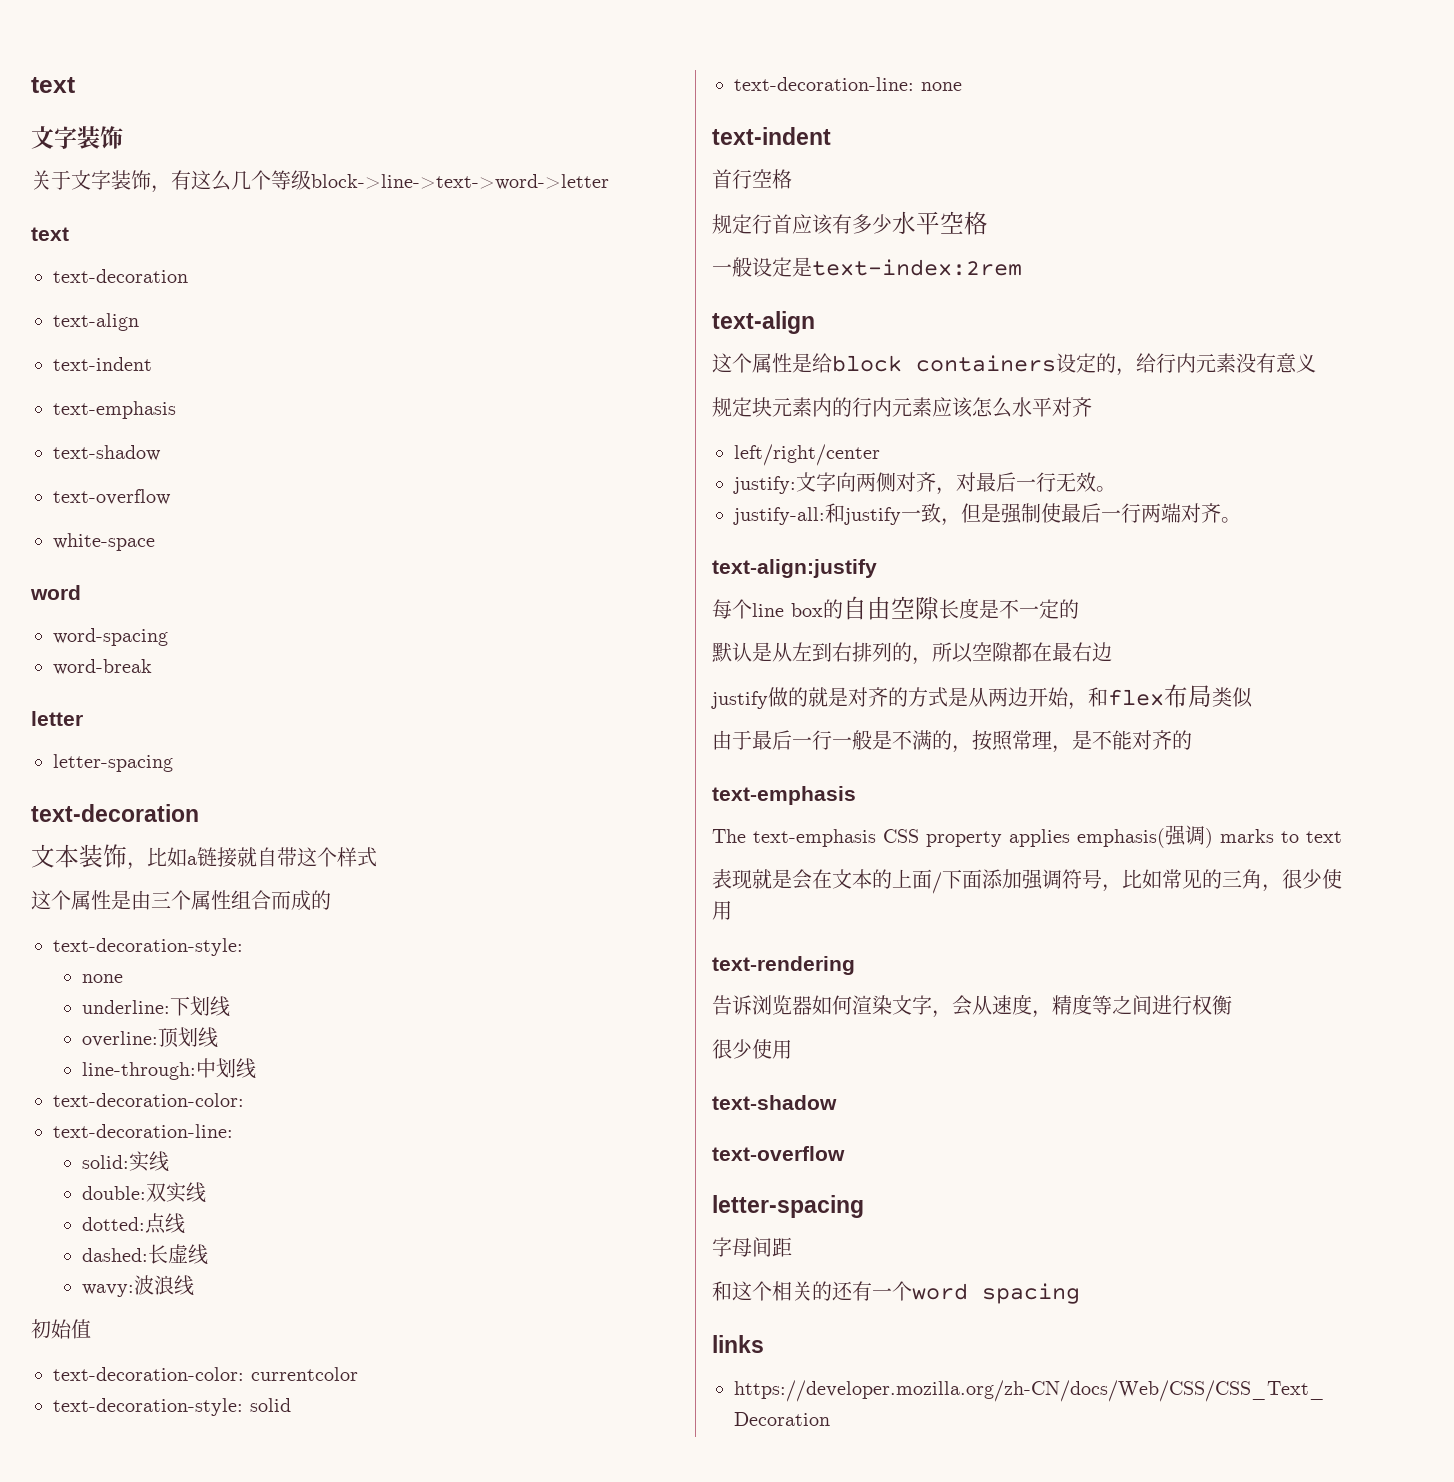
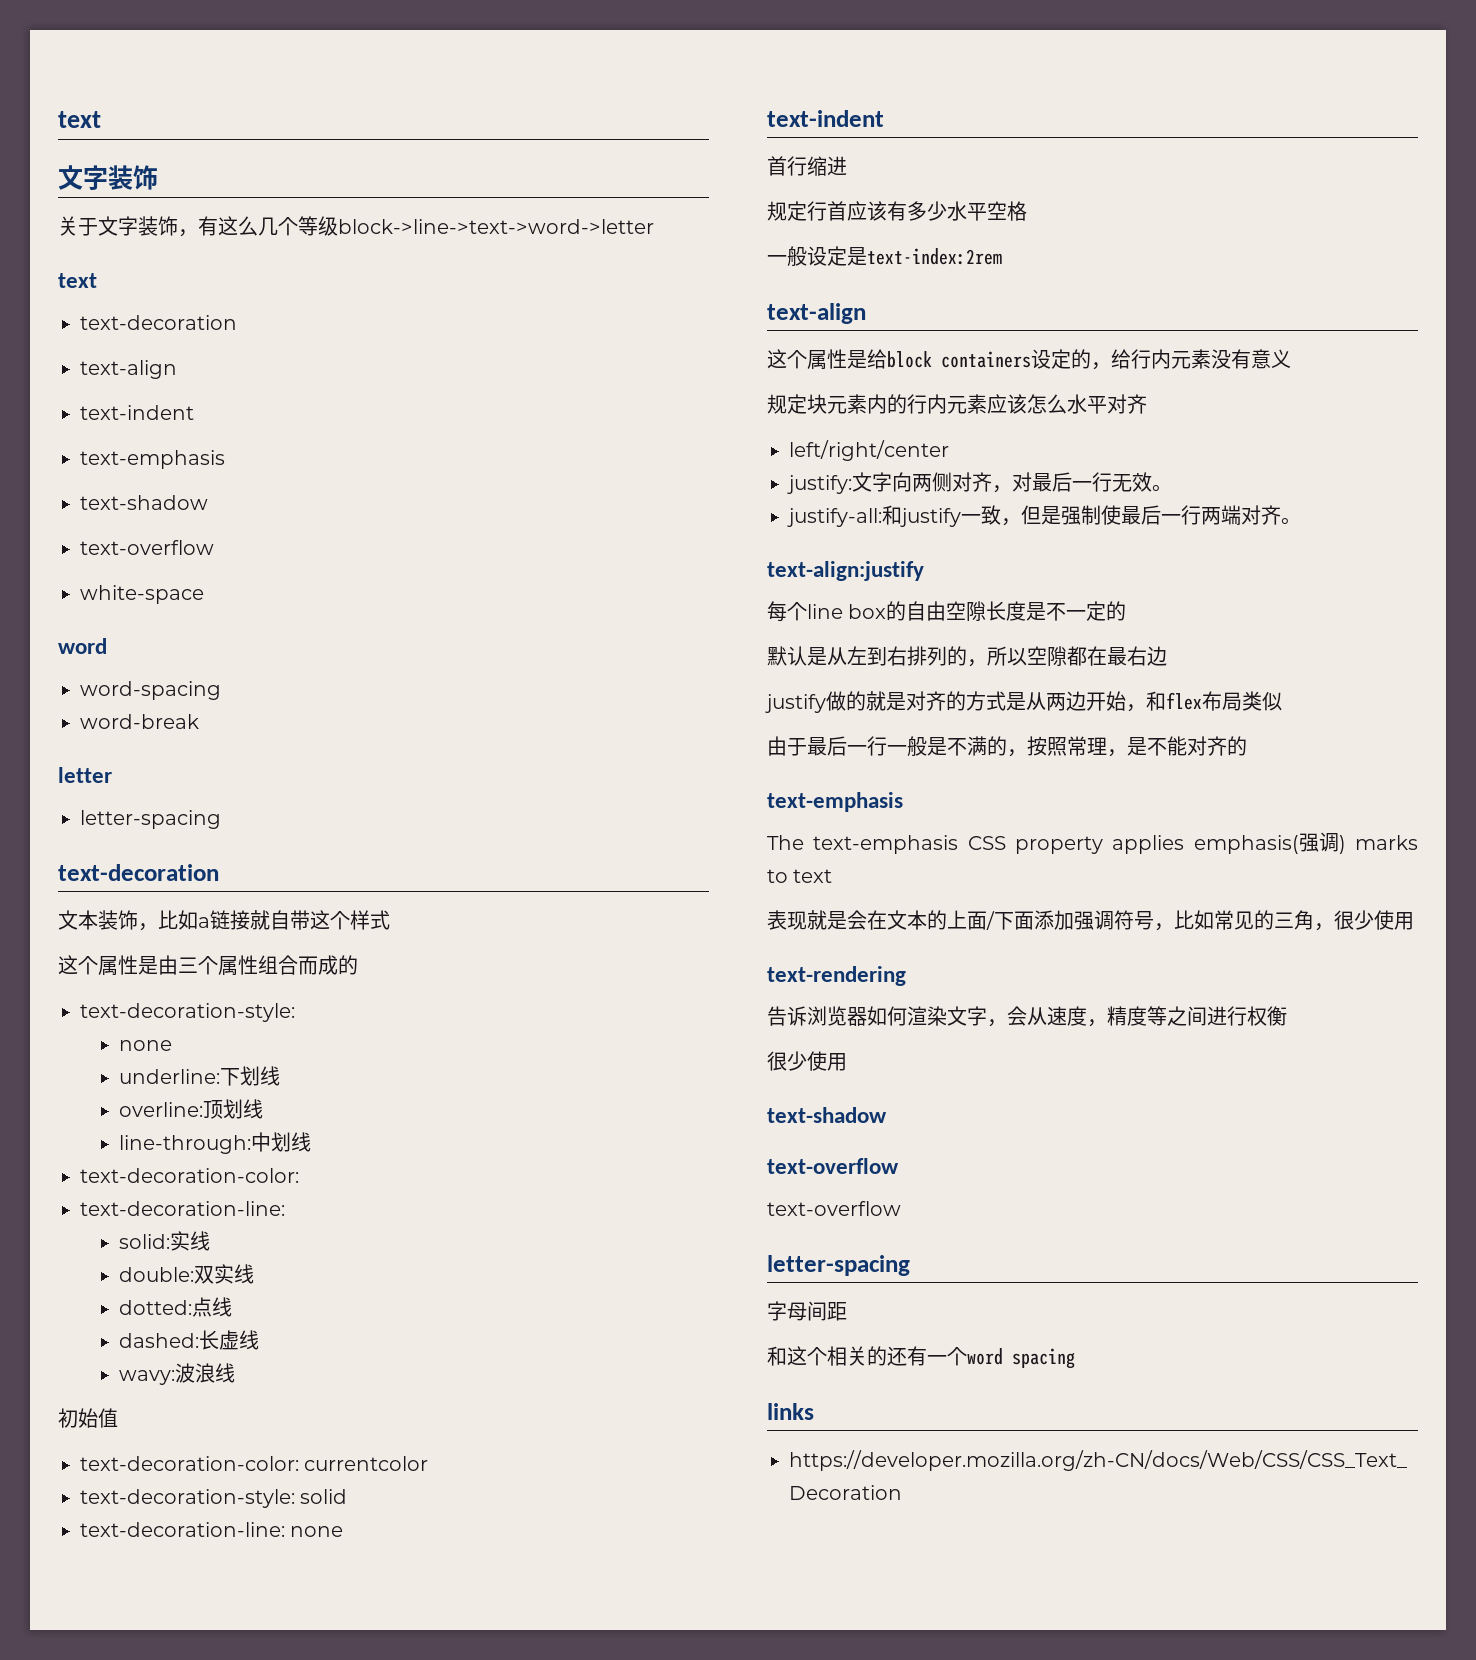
[752,169,792,189] 空格 -> [807,156,847,176] 缩进
(845, 1153) none -> [767,1201,901,1216] // text-overflow

